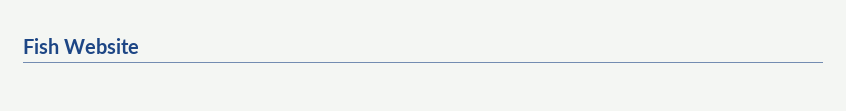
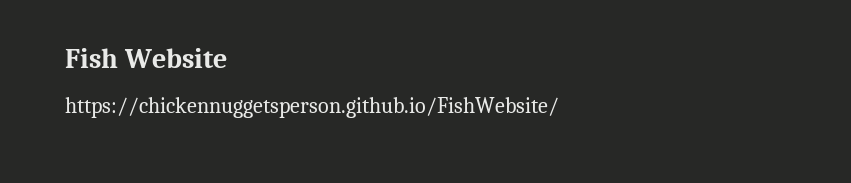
(140, 46) none -> [65,97,559,118] // https://chickennuggetsperson.github.io/FishWebsite/

